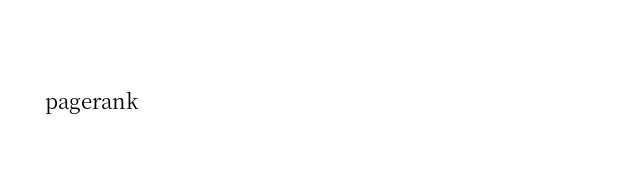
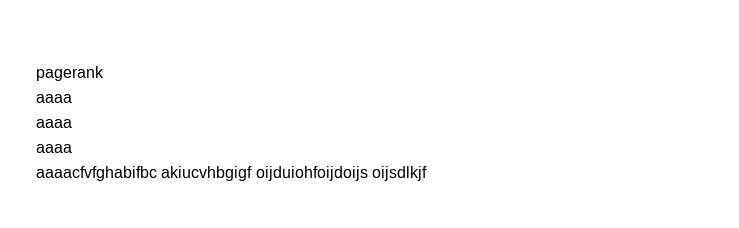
(139, 102) none -> [36,94,72,103] [36,119,72,128] [36,144,72,153] [36,166,427,181] // aaaa // aaaa // aaaa // aaaacfvfghabifbc akiucvhbgigf oijduiohfoijdoijs oijsdlkjf

